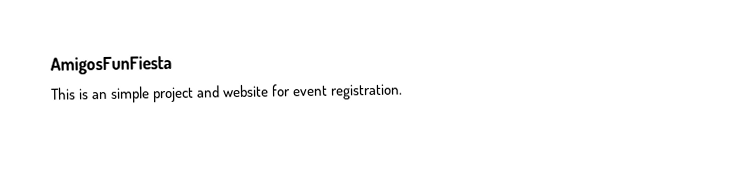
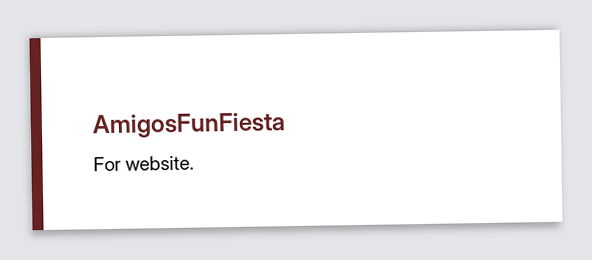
[50,83,404,103] This is an simple project and website for event registration. -> [93,155,195,172] For website.

